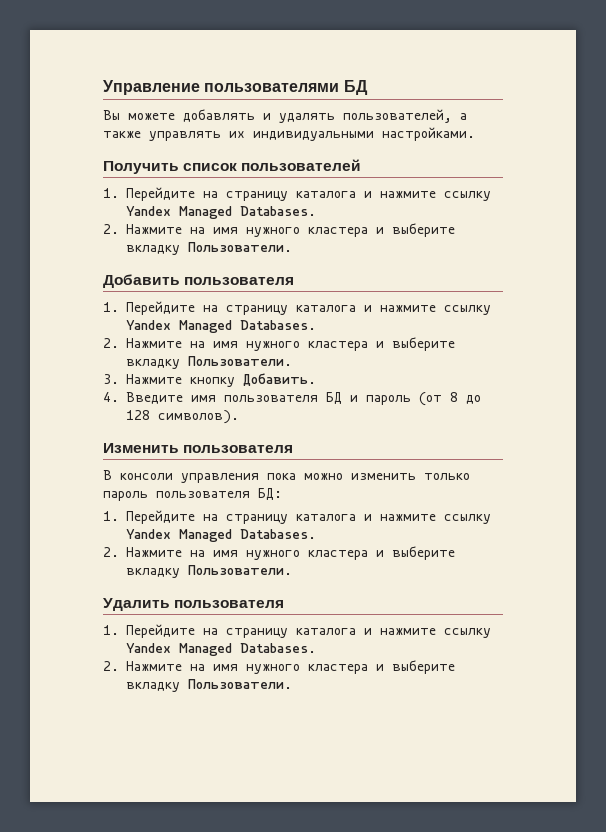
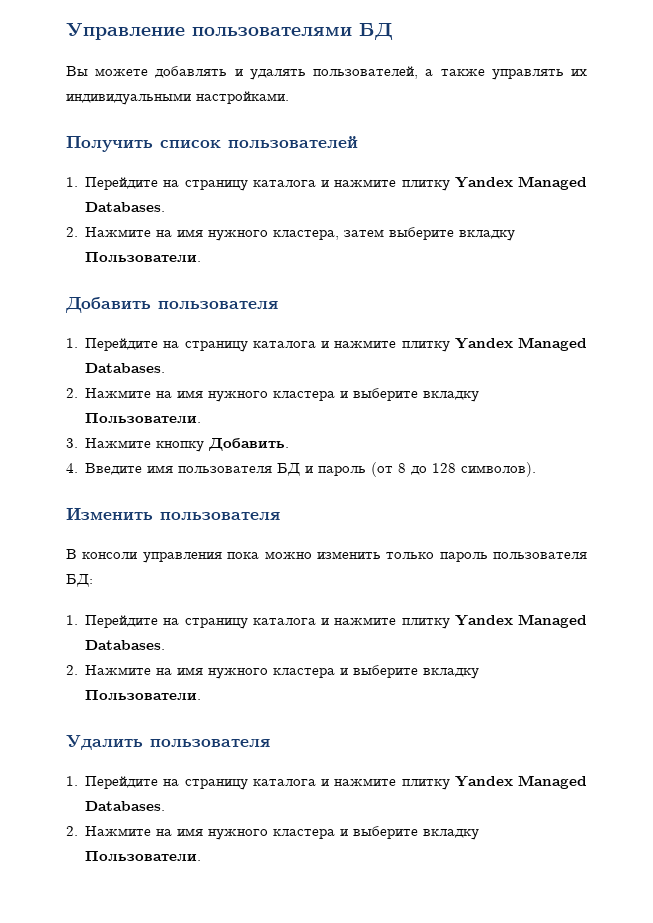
[444,191,491,201] [126,206,316,219] [103,224,384,237] ссылку Yandex Managed Databases. // 2. Нажмите на имя нужного кластера и -> [401,176,587,191] [85,202,166,212] [66,227,385,241] плитку Yandex Managed Databases. // 2. Нажмите на имя нужного кластера, затем
[444,305,491,315] ссылку -> [401,341,450,352] плитку
[444,514,491,524] ссылку -> [401,618,450,629] плитку
[444,628,491,638] ссылку -> [401,779,450,790] плитку

